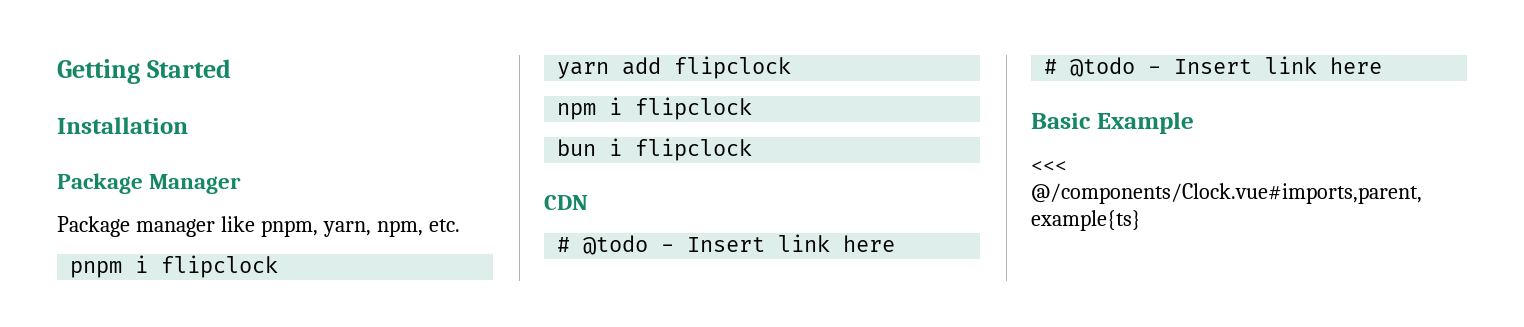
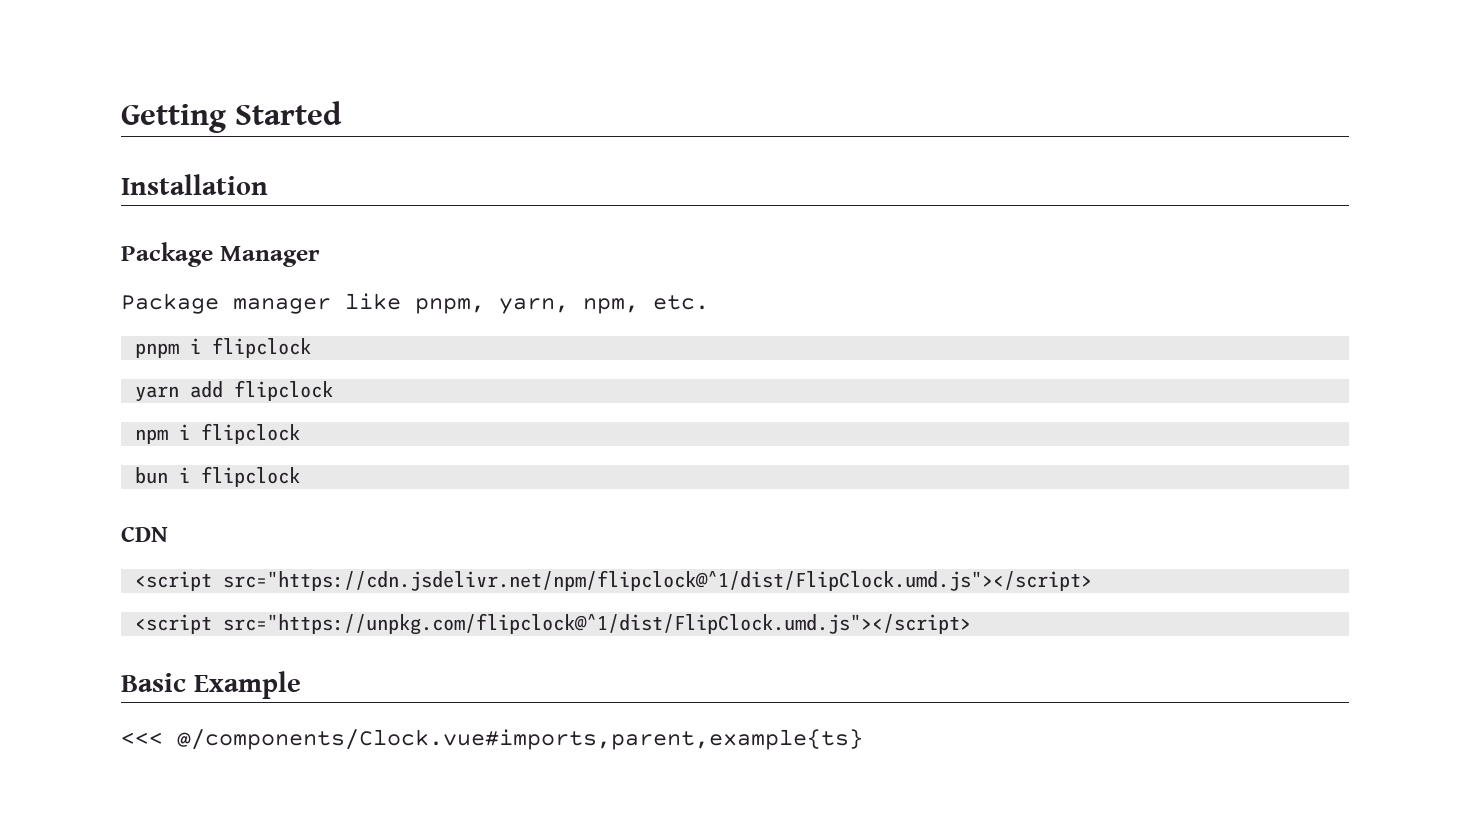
[557,234,896,255] [1044,56,1383,77] # @todo - Insert link here // # @todo - Insert link here -> [135,570,1093,591] [135,613,972,635] <script src="https://cdn.jsdelivr.net/npm/flipclock@^1/dist/FlipClock.umd.js"></script> // <script src="https://unpkg.com/flipclock@^1/dist/FlipClock.umd.js"></script>

